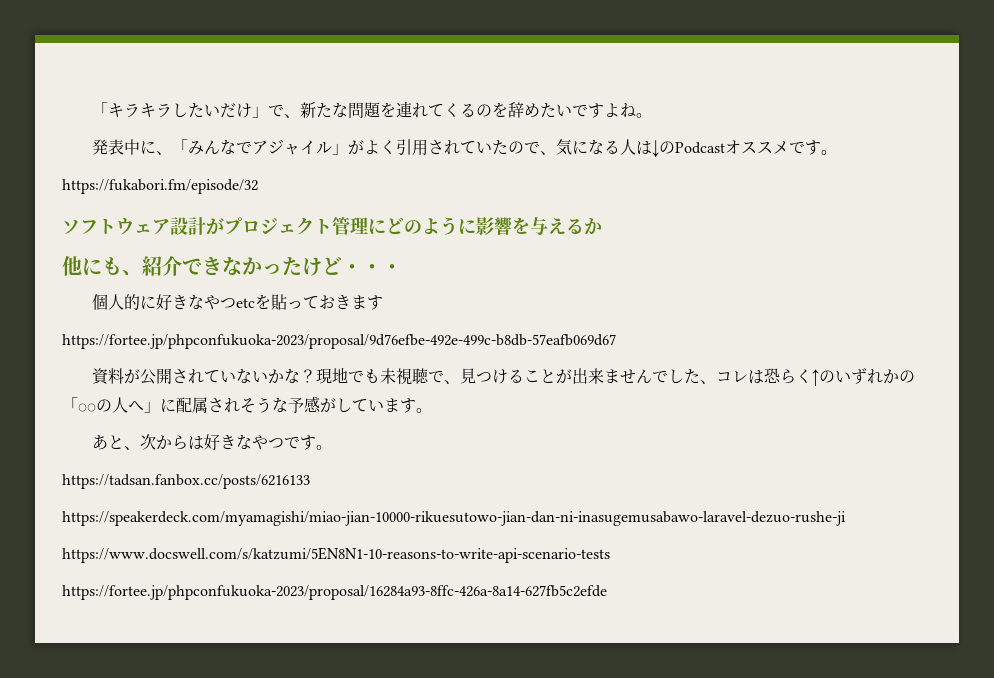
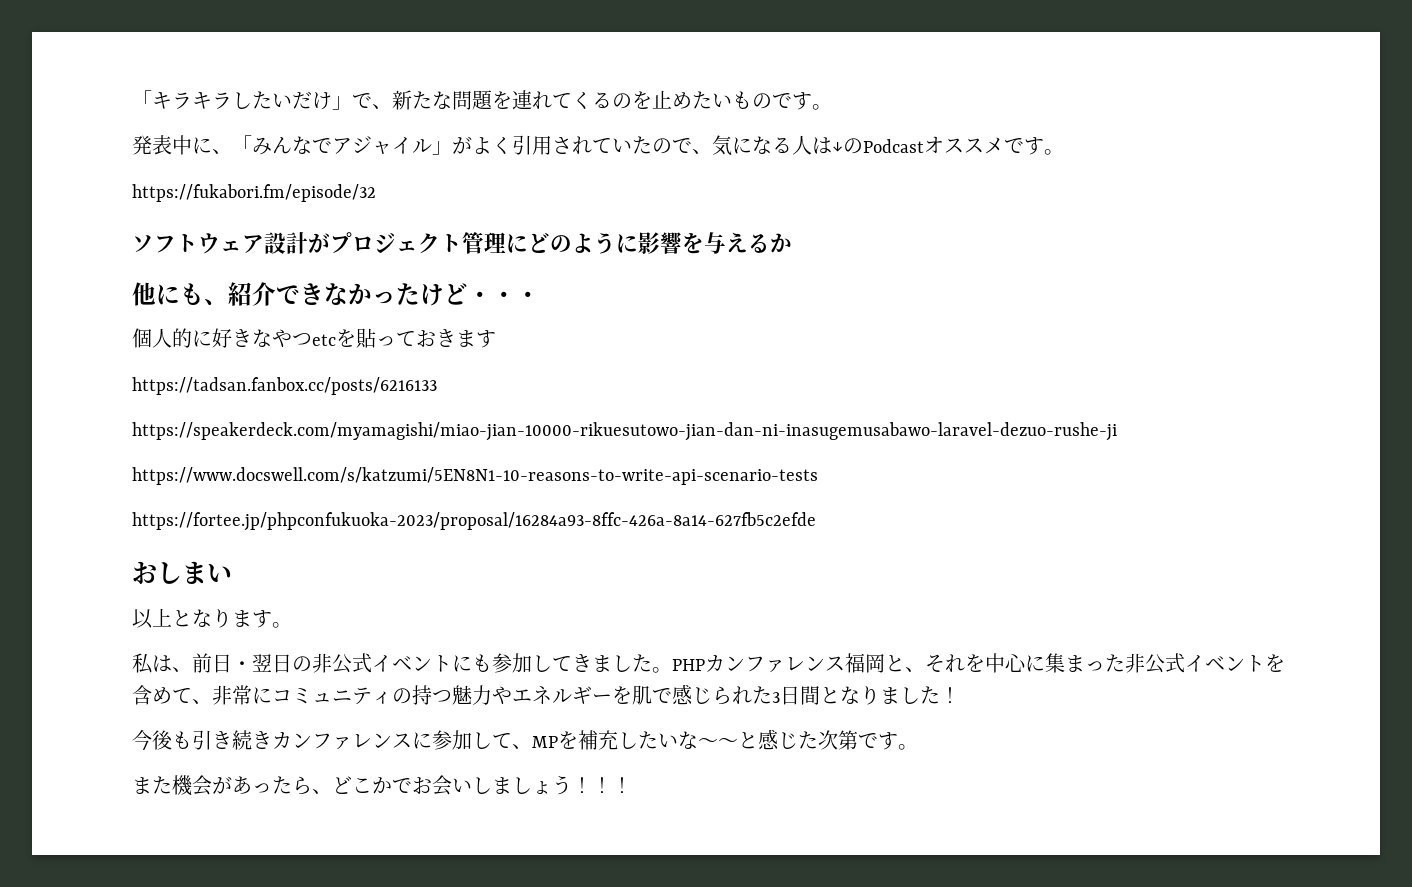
[507,102,636,118] 辞めたいですよね -> [652,90,812,110] 止めたいものです
[62,334,616,349] [91,367,915,386] [62,396,432,413] [91,434,332,450] [62,474,310,489] [62,511,846,526] [62,547,610,563] [62,585,607,600] https://fortee.jp/phpconfukuoka-2023/proposal/9d76efbe-492e-499c-b8db-57eafb069d67 // 資料が公開されていないかな？現地でも未視聴で、見つけることが出来ませんでした、コレは恐らく↑のいずれかの「○○の人へ」に配属されそうな予感がしています。 // あと、次からは好きなやつです。 // https://tadsan.fanbox.cc/posts/6216133 // https://speakerdeck.com/myamagishi/miao-jian-10000-rikuesutowo-jian-dan-ni-inasugemusabawo-laravel-dezuo-rushe-ji // https://www.docswell.com/s/katzumi/5EN8N1-10-reasons-to-write-api-scenario-tests // https://fortee.jp/phpconfukuoka-2023/proposal/16284a93-8ffc-426a-8a14-627fb5c2efde -> [132,377,437,395] [132,422,1117,441] [132,467,818,485] [132,512,816,531] [132,561,232,584] [132,608,292,629] [132,653,1285,674] [132,684,960,705] [132,729,918,751] [132,775,632,796] https://tadsan.fanbox.cc/posts/6216133 // https://speakerdeck.com/myamagishi/miao-jian-10000-rikuesutowo-jian-dan-ni-inasugemusabawo-laravel-dezuo-rushe-ji // https://www.docswell.com/s/katzumi/5EN8N1-10-reasons-to-write-api-scenario-tests // https://fortee.jp/phpconfukuoka-2023/proposal/16284a93-8ffc-426a-8a14-627fb5c2efde // おしまい // 以上となります。 // 私は、前日・翌日の非公式イベントにも参加してきました。PHPカンファレンス福岡と、それを中心に集まった非公式イベントを含めて、非常にコミュニティの持つ魅力やエネルギーを肌で感じられた3日間となりました！ // 今後も引き続きカンファレンスに参加して、MPを補充したいな〜〜と感じた次第です。 // また機会があったら、どこかでお会いしましょう！！！

